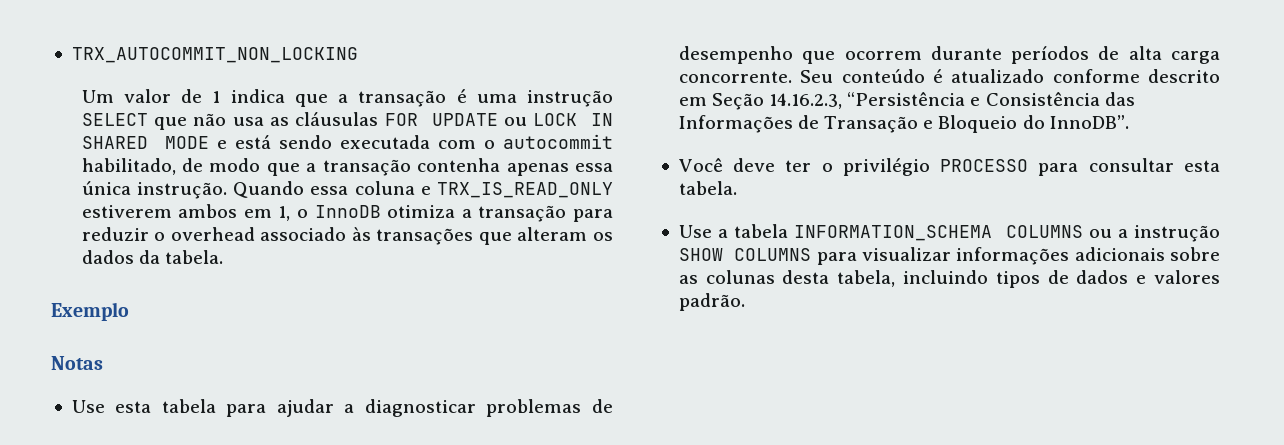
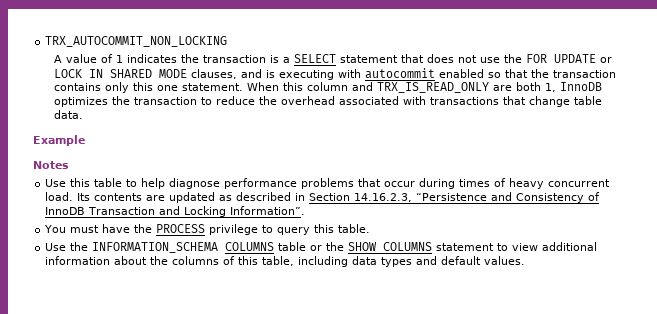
[81,89,613,107] [81,112,379,130] Um valor de 1 indica que a transação é uma instrução SELECT que não usa as cláusulas -> [53,54,522,63] A value of 1 indicates the transaction is a SELECT statement that does not use the
[503,117,527,126] ou -> [599,57,612,63] or
[216,134,613,149] [81,158,614,176] [81,181,613,199] [81,204,613,222] [81,227,614,245] [81,250,223,264] [51,302,129,321] [51,356,103,370] [71,399,613,417] [678,46,1220,64] [678,69,1220,83] [678,92,1135,110] [678,115,1129,133] [678,158,1220,176] [678,181,737,195] [678,224,1220,242] [678,247,1220,265] [678,270,1220,288] [678,293,745,311] e está sendo executada com o autocommit habilitado, de modo que a transação contenha apenas essa única instrução. Quando essa coluna e TRX_IS_READ_ONLY estiverem ambos em 1, o InnoDB otimiza a transação para reduzir o overhead associado às transações que alteram os dados da tabela. // Exemplo // Notas // Use esta tabela para ajudar a diagnosticar problemas de desempenho que ocorrem durante períodos de alta carga concorrente. Seu conteúdo é atualizado conforme descrito em Seção 14.16.2.3, “Persistência e Consistência das Informações de Transação e Bloqueio do InnoDB”. // Você deve ter o privilégio PROCESSO para consultar esta tabela. // Use a tabela INFORMATION_SCHEMA COLUMNS ou a instrução SHOW COLUMNS para visualizar informações adicionais sobre as colunas desta tabela, incluindo tipos de dados e valores padrão. -> [190,68,616,80] [53,82,602,93] [53,96,602,107] [53,110,83,119] [33,135,85,146] [33,161,69,169] [45,178,611,189] [45,192,601,203] [45,206,306,217] [44,224,371,235] [45,242,598,253] [45,256,526,267] clauses, and is executing with autocommit enabled so that the transaction contains only this one statement. When this column and TRX_IS_READ_ONLY are both 1, InnoDB optimizes the transaction to reduce the overhead associated with transactions that change table data. // Example // Notes // Use this table to help diagnose performance problems that occur during times of heavy concurrent load. Its contents are updated as described in Section 14.16.2.3, “Persistence and Consistency of InnoDB Transaction and Locking Information”. // You must have the PROCESS privilege to query this table. // Use the INFORMATION_SCHEMA COLUMNS table or the SHOW COLUMNS statement to view additional information about the columns of this table, including data types and default values.

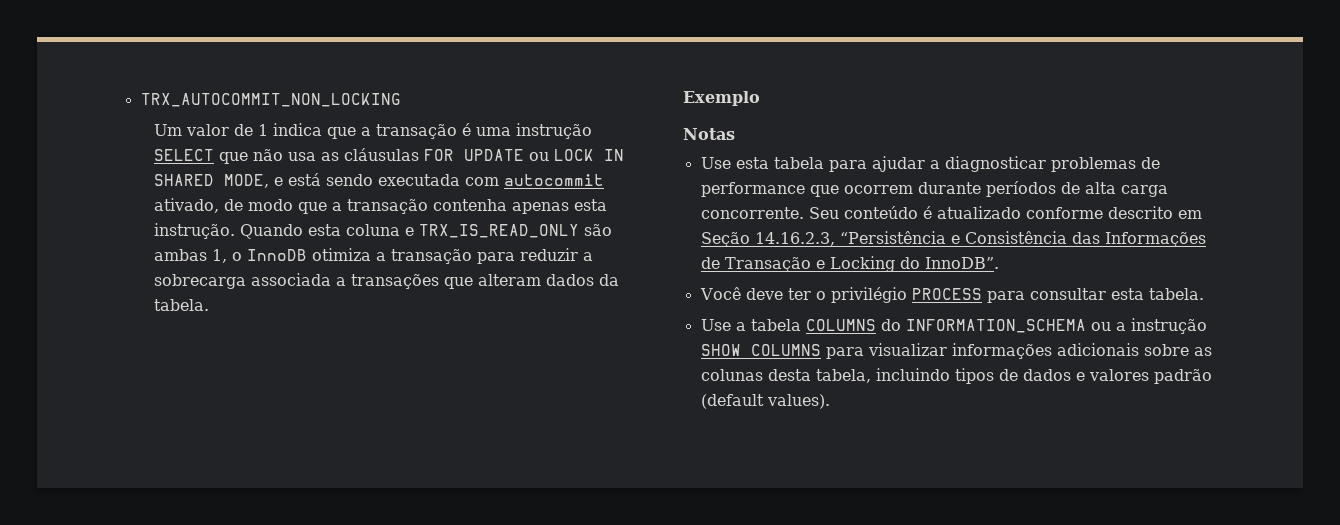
[53,54,522,63] A value of 1 indicates the transaction is a SELECT statement that does not use the -> [154,123,593,139] [154,148,420,164] Um valor de 1 indica que a transação é uma instrução SELECT que não usa as cláusulas
[599,57,612,63] or -> [529,152,550,161] ou
[158,68,616,80] [53,82,602,93] [53,96,602,107] [53,110,83,119] [33,135,85,146] [33,161,69,169] [45,178,611,189] [45,192,601,203] [45,206,306,217] [44,224,371,235] [45,242,598,253] [45,256,526,267] MODE clauses, and is executing with autocommit enabled so that the transaction contains only this one statement. When this column and TRX_IS_READ_ONLY are both 1, InnoDB optimizes the transaction to reduce the overhead associated with transactions that change table data. // Example // Notes // Use this table to help diagnose performance problems that occur during times of heavy concurrent load. Its contents are updated as described in Section 14.16.2.3, “Persistence and Consistency of InnoDB Transaction and Locking Information”. // You must have the PROCESS privilege to query this table. // Use the INFORMATION_SCHEMA COLUMNS table or the SHOW COLUMNS statement to view additional information about the columns of this table, including data types and default values. -> [224,173,605,188] [154,198,608,214] [154,223,613,239] [154,248,594,264] [154,273,620,289] [154,299,210,311] [683,91,760,106] [683,128,735,140] [700,156,1160,172] [700,181,1168,197] [700,206,1202,219] [700,231,1206,247] [700,256,999,272] [699,287,1204,303] [700,318,1207,334] [700,343,1212,359] [700,368,1212,384] [700,394,830,409] MODE, e está sendo executada com autocommit ativado, de modo que a transação contenha apenas esta instrução. Quando esta coluna e TRX_IS_READ_ONLY são ambas 1, o InnoDB otimiza a transação para reduzir a sobrecarga associada a transações que alteram dados da tabela. // Exemplo // Notas // Use esta tabela para ajudar a diagnosticar problemas de performance que ocorrem durante períodos de alta carga concorrente. Seu conteúdo é atualizado conforme descrito em Seção 14.16.2.3, “Persistência e Consistência das Informações de Transação e Locking do InnoDB”. // Você deve ter o privilégio PROCESS para consultar esta tabela. // Use a tabela COLUMNS do INFORMATION_SCHEMA ou a instrução SHOW COLUMNS para visualizar informações adicionais sobre as colunas desta tabela, incluindo tipos de dados e valores padrão (default values).

